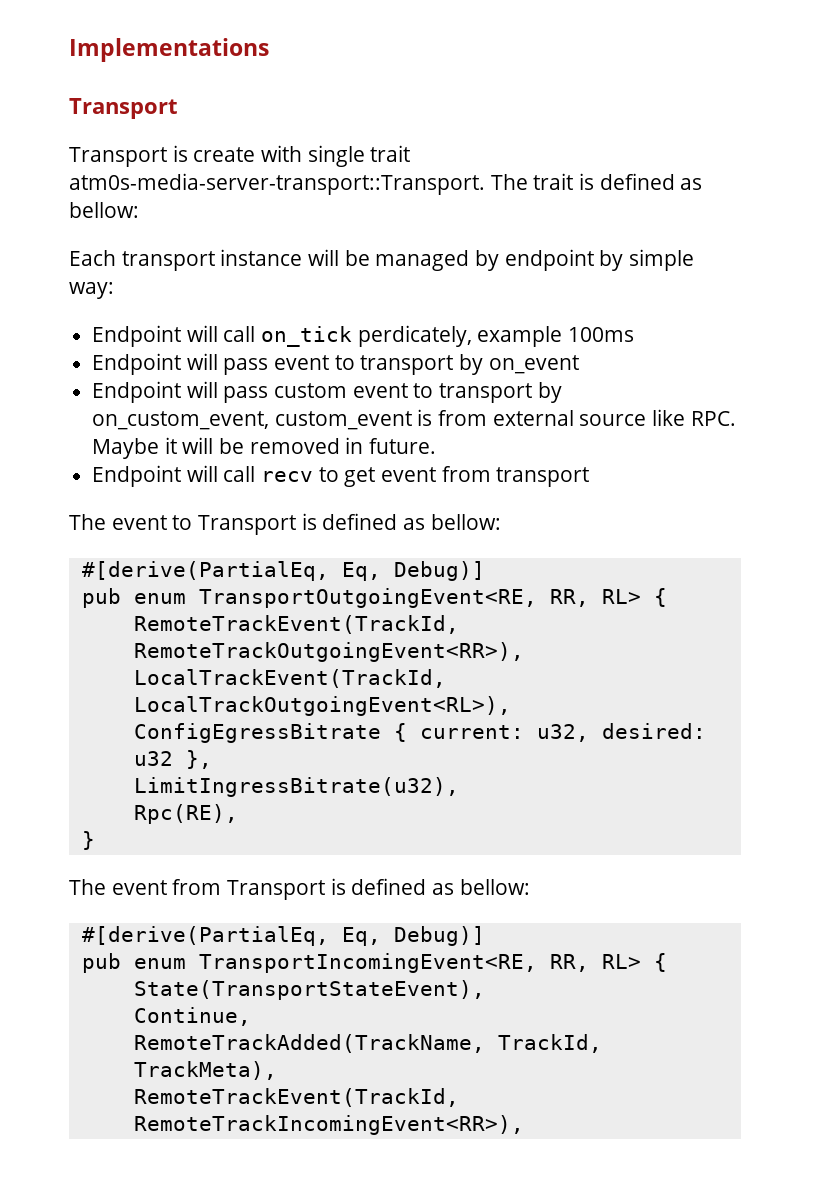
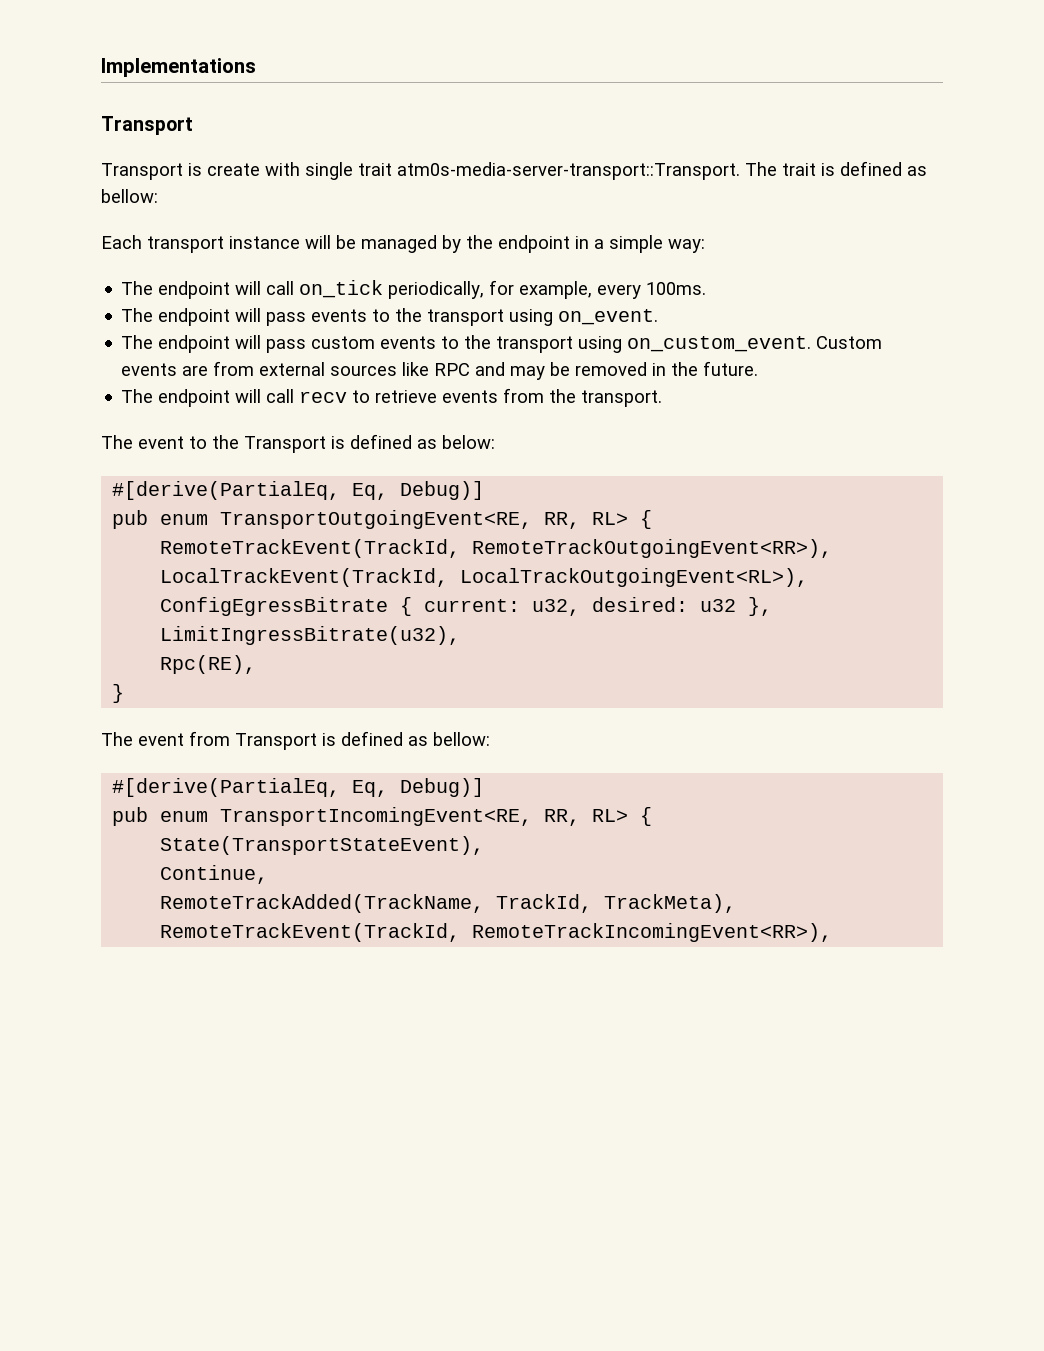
[504,249,624,271] endpoint by -> [466,235,604,253] the endpoint in a
[92,325,182,347] Endpoint -> [121,281,231,299] The endpoint
[357,325,635,347] [92,353,579,375] [92,381,562,403] [92,409,736,430] [92,437,214,459] perdicately, example 100ms // Endpoint will pass event to transport by on_event // Endpoint will pass custom event to transport by on_custom_event, custom_event is from external source like RPC. Maybe it will -> [388,280,707,299] [121,308,659,326] [121,335,883,353] [121,361,546,380] periodically, for example, every 100ms. // The endpoint will pass events to the transport using on_event. // The endpoint will pass custom events to the transport using on_custom_event. Custom events are from external sources like RPC and may
(364, 445) none -> [671,362,699,376] the
[92,465,182,487] Endpoint -> [121,389,231,407] The endpoint
[344,466,590,487] get event from transport -> [375,388,663,407] retrieve events from the transport.
[198,513,501,535] Transport is defined as bellow: -> [212,434,495,453] the Transport is defined as below:

